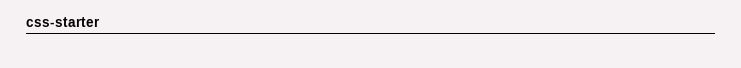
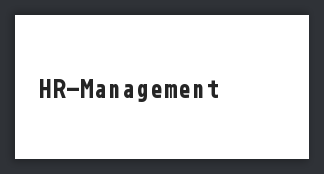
[26,17,100,27] css-starter -> [37,79,219,102] HR-Management

